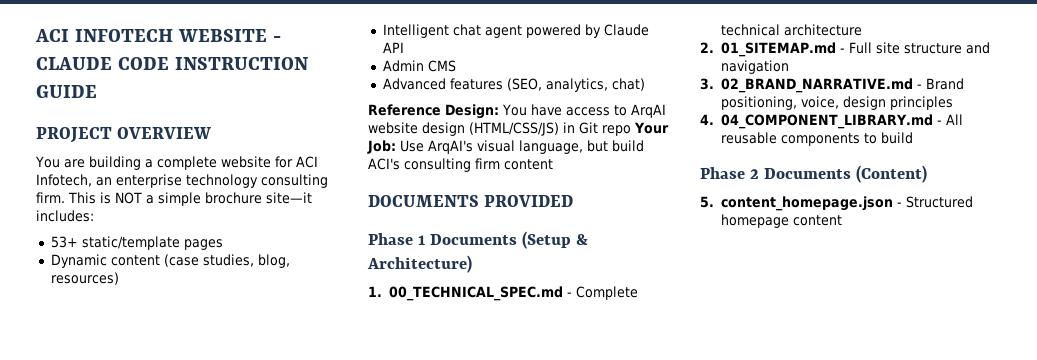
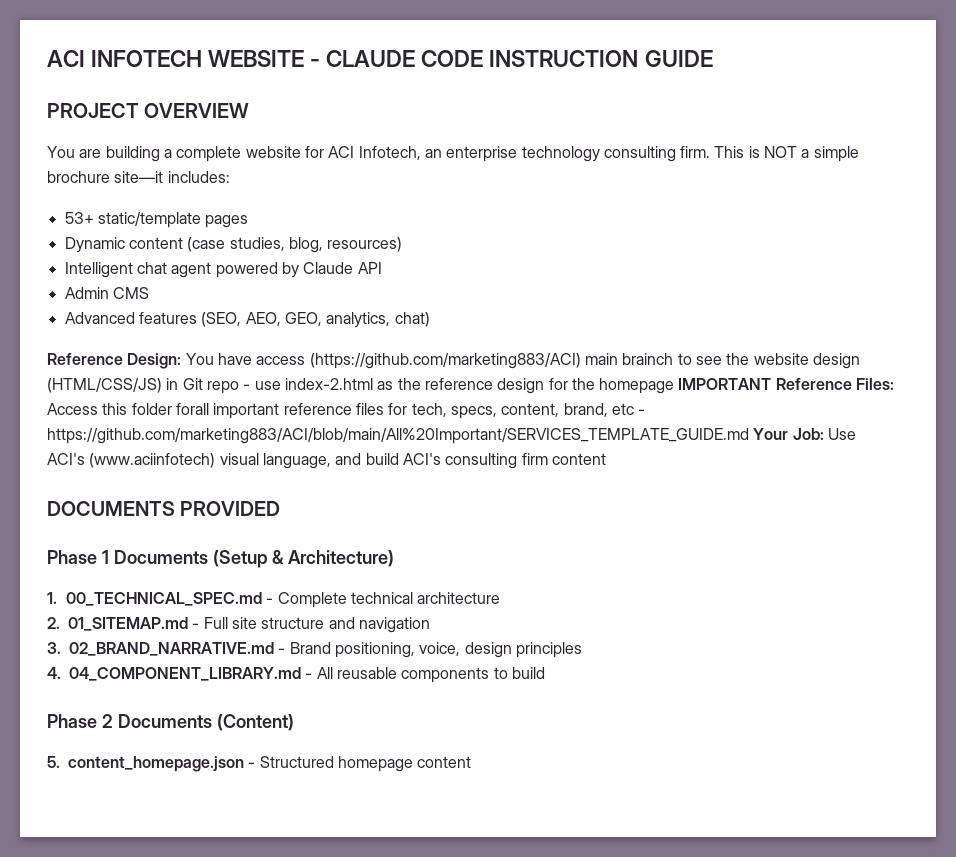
(542, 84) none -> [245,312,322,326] AEO, GEO,
[613,104,666,118] to ArqAI -> [309,353,750,369] (https://github.com/marketing883/ACI) main brainch to see the
(631, 130) none -> [243,378,895,394] [47,403,646,419] [47,428,749,444] - use index-2.html as the reference design for the homepage IMPORTANT Reference Files: Access this folder forall important reference files for tech, specs, content, brand, etc - https://github.com/marketing883/ACI/blob/main/All%20Important/SERVICES_TEMPLATE_GUIDE.md
[428,140,473,154] ArqAI's -> [47,453,216,468] ACI's (www.aciinfotech)
[587,140,608,152] but -> [335,453,362,465] and

